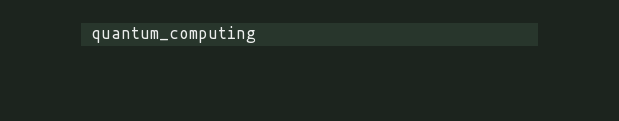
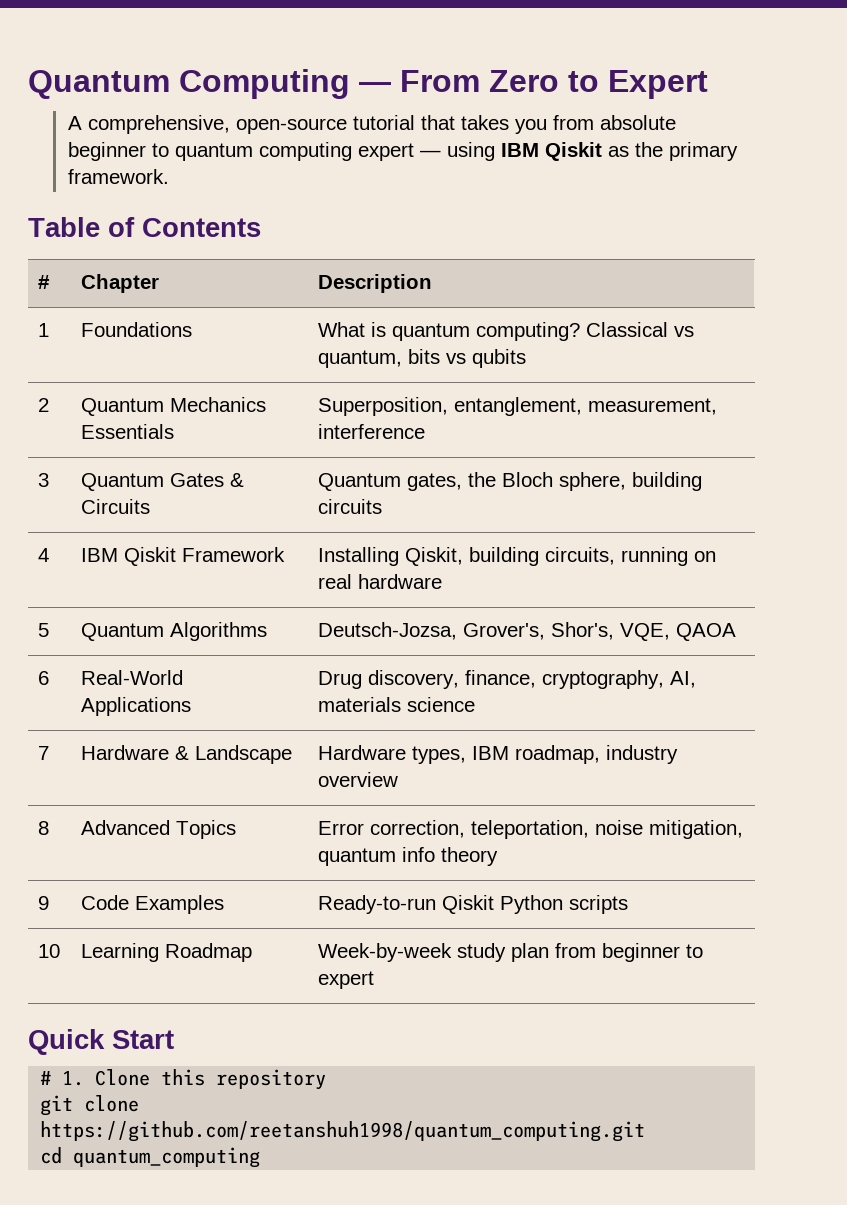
(90, 34) none -> [28,69,708,99] [67,115,676,134] [67,142,738,161] [67,169,169,184] [28,217,261,237] [38,275,51,289] [81,274,160,293] [318,274,433,293] [38,323,50,337] [81,322,193,337] [318,322,695,341] [318,349,527,368] [38,398,50,412] [81,397,267,416] [81,424,175,439] [318,397,718,416] [318,424,426,439] [38,473,50,487] [81,473,245,491] [81,499,151,514] [318,472,703,491] [318,499,383,514] [38,548,50,562] [81,547,286,566] [318,547,717,566] [318,574,443,589] [38,623,50,637] [81,622,268,641] [318,622,737,641] [38,671,50,685] [81,670,184,685] [81,697,192,716] [318,670,697,689] [318,697,476,712] [38,746,50,760] [81,745,293,764] [318,745,679,764] [318,772,399,787] [38,821,50,835] [81,820,237,839] [318,820,744,839] [318,847,499,866] [38,896,50,910] [81,895,225,914] [318,895,629,914] [38,944,61,958] [81,943,253,962] [318,943,704,962] [318,971,375,989] [28,1029,174,1055] [40,1069,327,1090] [40,1095,140,1116] [40,1121,646,1142] [40,1147,63,1164] Quantum Computing — From Zero to Expert // A comprehensive, open-source tutorial that takes you from absolute beginner to quantum computing expert — using IBM Qiskit as the primary framework. // Table of Contents // # | Chapter | Description // 1 | Foundations | What is quantum computing? Classical vs quantum, bits vs qubits // 2 | Quantum Mechanics Essentials | Superposition, entanglement, measurement, interference // 3 | Quantum Gates & Circuits | Quantum gates, the Bloch sphere, building circuits // 4 | IBM Qiskit Framework | Installing Qiskit, building circuits, running on real hardware // 5 | Quantum Algorithms | Deutsch-Jozsa, Grover's, Shor's, VQE, QAOA // 6 | Real-World Applications | Drug discovery, finance, cryptography, AI, materials science // 7 | Hardware & Landscape | Hardware types, IBM roadmap, industry overview // 8 | Advanced Topics | Error correction, teleportation, noise mitigation, quantum info theory // 9 | Code Examples | Ready-to-run Qiskit Python scripts // 10 | Learning Roadmap | Week-by-week study plan from beginner to expert // Quick Start // # 1. Clone this repository // git clone https://github.com/reetanshuh1998/quantum_computing.git // cd

